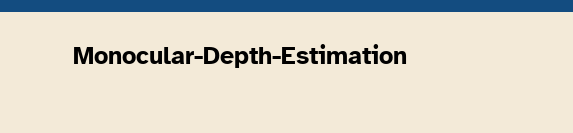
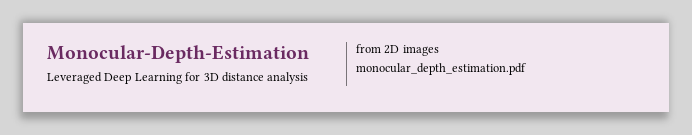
(407, 56) none -> [47,72,309,84] [356,44,439,56] [356,63,526,75] // Leveraged Deep Learning for 3D distance analysis from 2D images // monocular_depth_estimation.pdf

